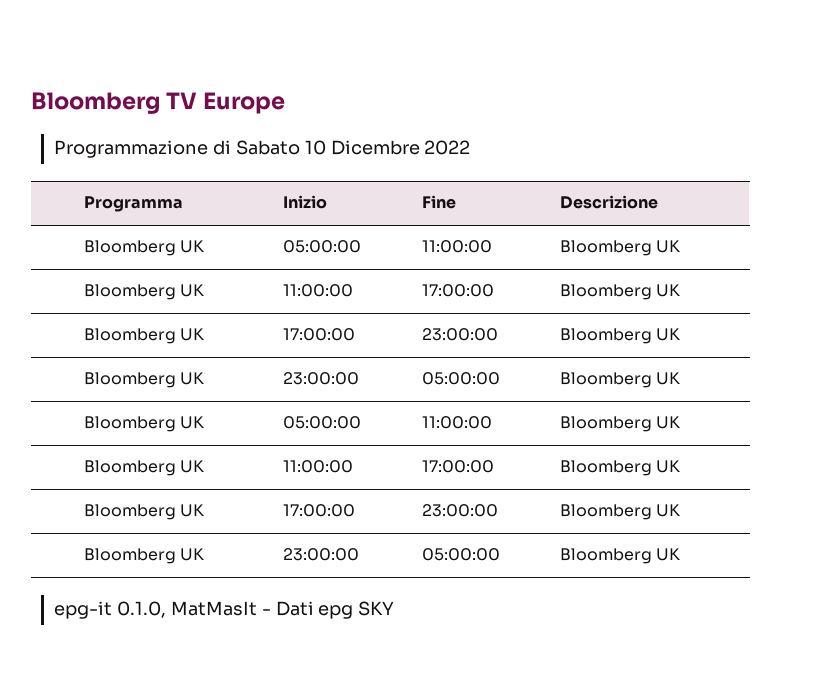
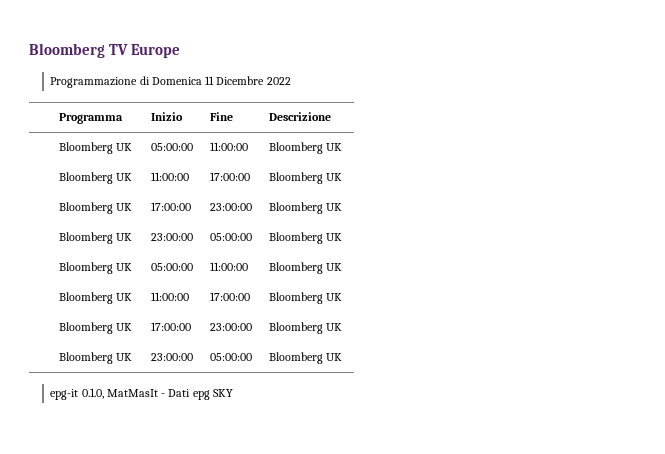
[235,140,326,155] Sabato 10 -> [151,76,215,85] Domenica 11

